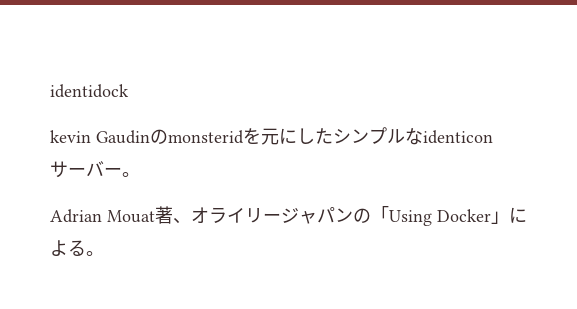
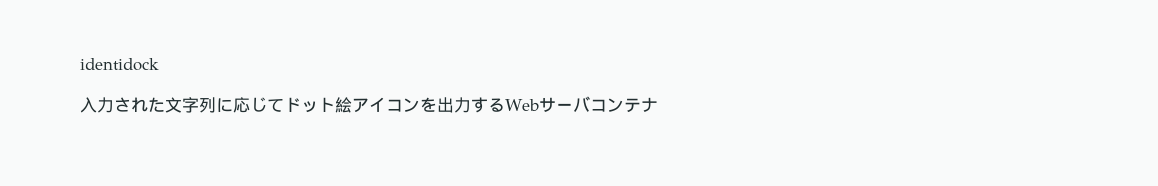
[50,127,493,145] [50,161,140,178] [50,206,527,226] [50,240,104,256] kevin Gaudinのmonsteridを元にしたシンプルなidenticonサーバー。 // Adrian Mouat著、オライリージャパンの「Using Docker」による。 -> [80,96,658,113] 入力された文字列に応じてドット絵アイコンを出力するWebサーバコンテナ

